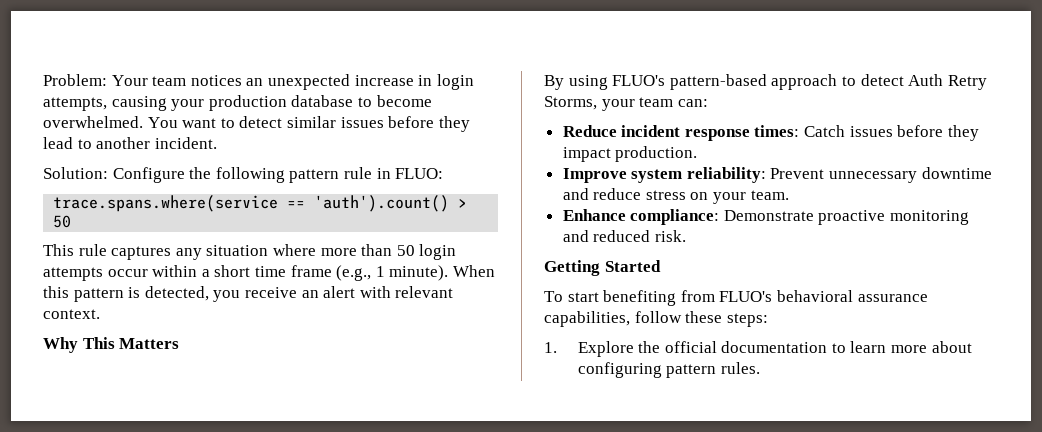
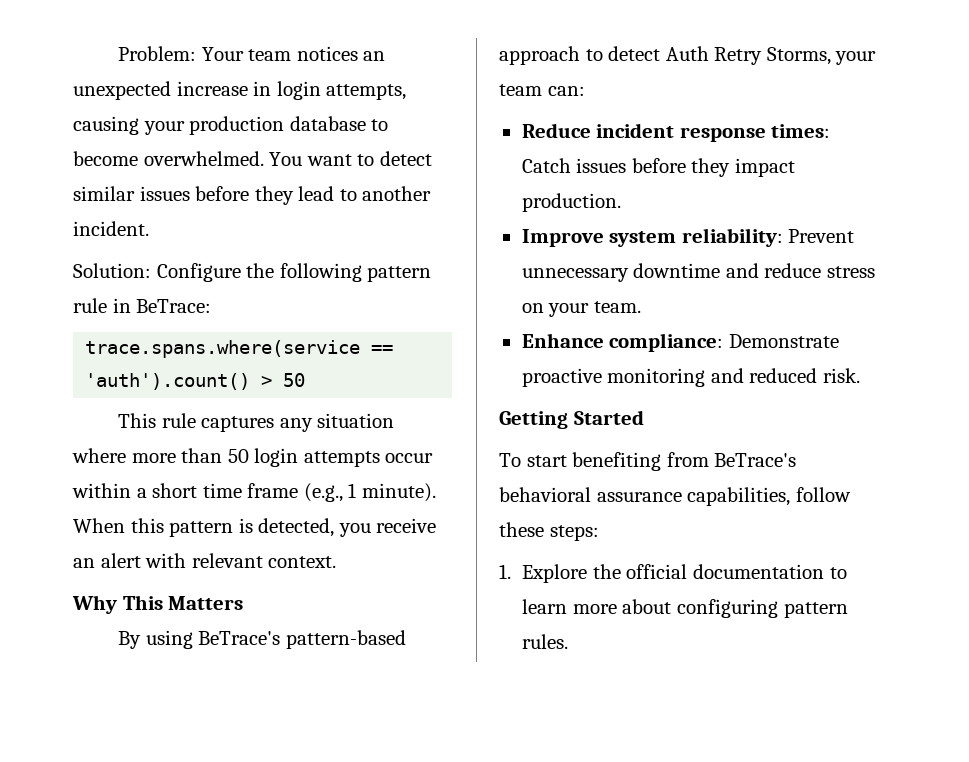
[395,168,444,179] FLUO: -> [136,299,212,313] BeTrace:
[612,75,666,86] FLUO's -> [198,631,281,645] BeTrace's
[719,291,773,302] FLUO's -> [714,453,797,467] BeTrace's

